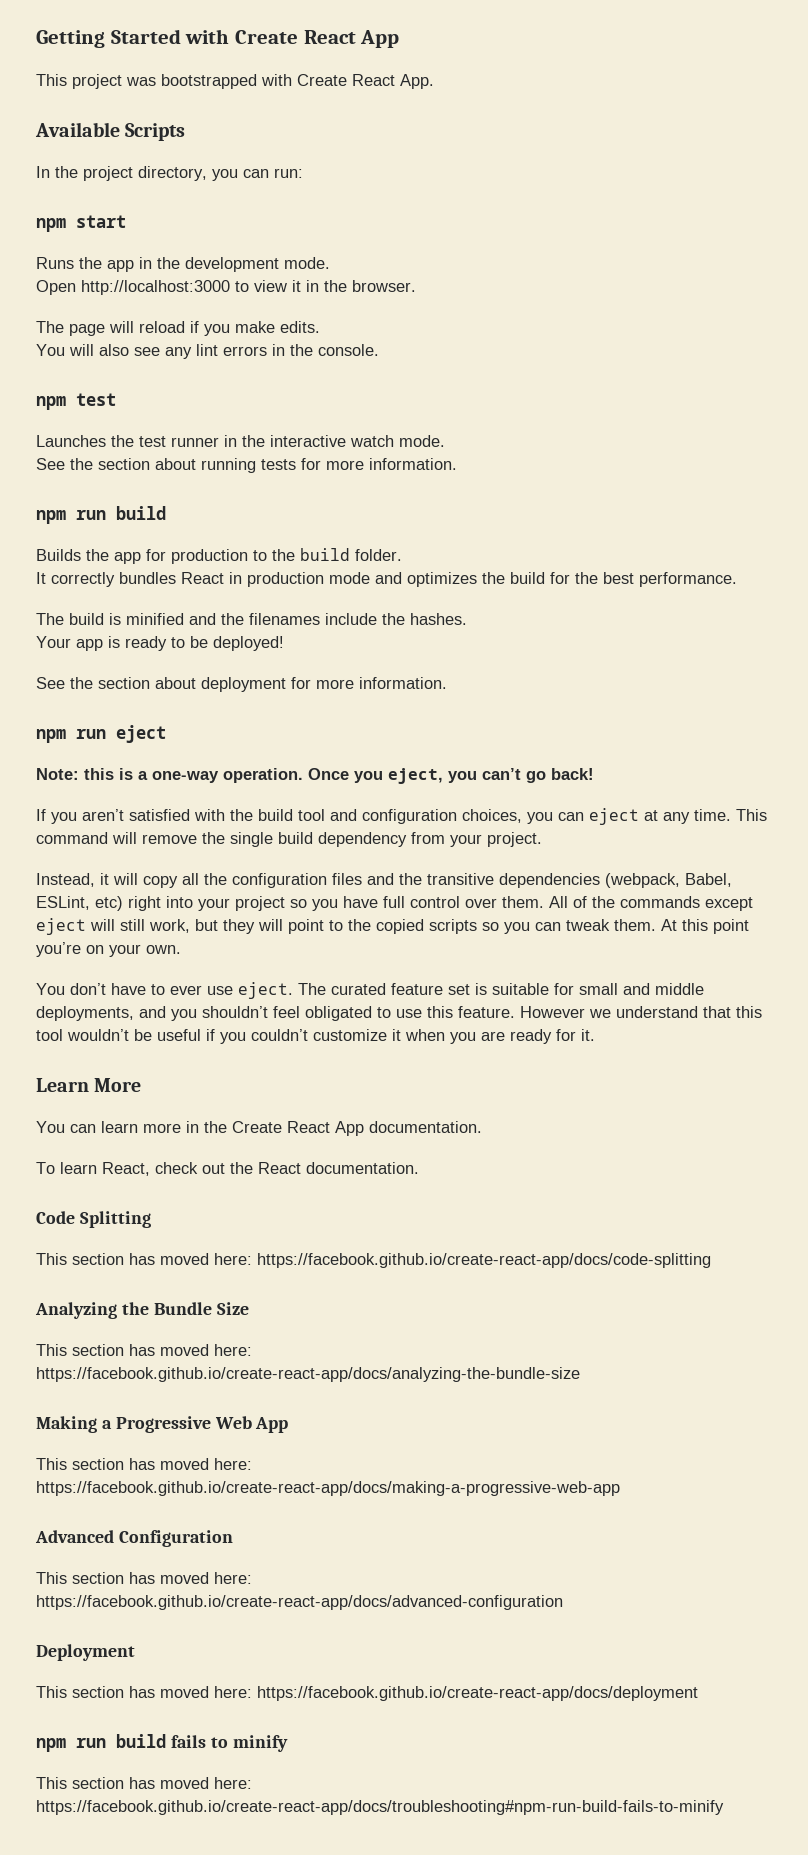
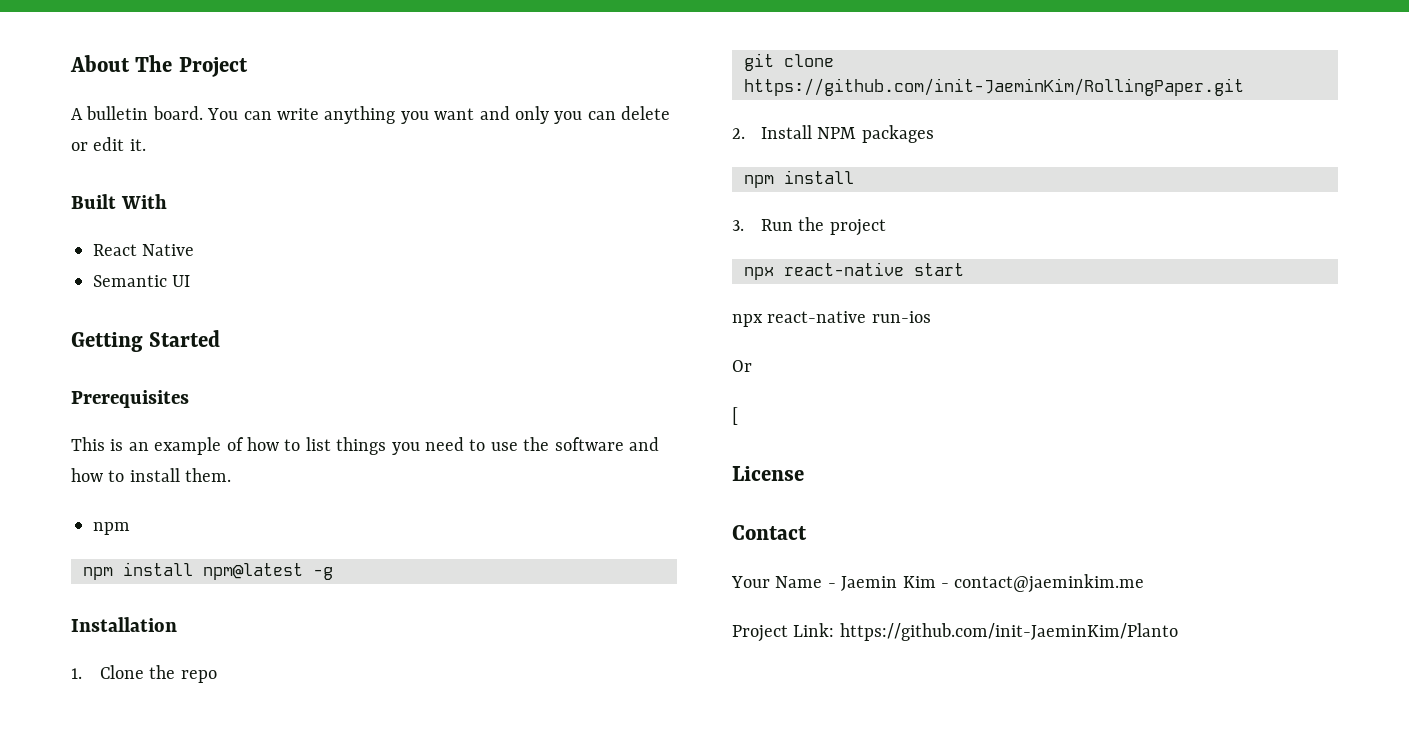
[36,29,400,48] [36,74,434,89] [35,122,186,141] [36,166,303,181] [36,215,126,232] [36,257,330,272] [36,280,416,295] [36,321,320,336] [36,344,379,359] [36,393,116,410] [36,435,445,447] [36,458,457,473] [36,506,166,524] [36,548,402,564] [36,572,737,587] [36,613,467,625] [36,636,284,651] [36,677,447,692] [36,725,166,743] [36,768,594,784] [36,808,767,825] [36,832,542,847] [36,873,732,888] [36,896,753,911] [36,918,749,935] [36,942,181,957] [36,982,704,999] [36,1006,762,1021] [36,1029,595,1044] [36,1078,142,1092] [36,1121,482,1136] [36,1162,419,1176] [36,1211,151,1228] [36,1253,711,1268] [35,1302,249,1319] [36,1344,252,1356] [36,1367,580,1382] [36,1416,289,1433] [36,1458,252,1470] [36,1481,620,1496] [35,1530,233,1547] [36,1572,252,1584] [36,1595,563,1610] [36,1644,135,1661] [36,1686,698,1701] [36,1734,288,1752] [36,1777,252,1789] [36,1800,724,1815] Getting Started with Create React App // This project was bootstrapped with Create React App. // Available Scripts // In the project directory, you can run: // npm start // Runs the app in the development mode. // Open http://localhost:3000 to view it in the browser. // The page will reload if you make edits. // You will also see any lint errors in the console. // npm test // Launches the test runner in the interactive watch mode. // See the section about running tests for more information. // npm run build // Builds the app for production to the build folder. // It correctly bundles React in production mode and optimizes the build for the best performance. // The build is minified and the filenames include the hashes. // Your app is ready to be deployed! // See the section about deployment for more information. // npm run eject // Note: this is a one-way operation. Once you eject, you can’t go back! // If you aren’t satisfied with the build tool and configuration choices, you can eject at any time. This command will remove the single build dependency from your project. // Instead, it will copy all the configuration files and the transitive dependencies (webpack, Babel, ESLint, etc) right into your project so you have full control over them. All of the commands except eject will still work, but they will point to the copied scripts so you can tweak them. At this point you’re on your own. // You don’t have to ever use eject. The curated feature set is suitable for small and middle deployments, and you shouldn’t feel obligated to use this feature. However we understand that this tool wouldn’t be useful if you couldn’t customize it when you are ready for it. // Learn More // You can learn more in the Create React App documentation. // To learn React, check out the React documentation. // Code Splitting // This section has moved here: https://facebook.github.io/create-react-app/docs/code-splitting // Analyzing the Bundle Size // This section has moved here: https://facebook.github.io/create-react-app/docs/analyzing-the-bundle-size // Making a Progressive Web App // This section has moved here: https://facebook.github.io/create-react-app/docs/making-a-progressive-web-app // Advanced Configuration // This section has moved here: https://facebook.github.io/create-react-app/docs/advanced-configuration // Deployment // This section has moved here: https://facebook.github.io/create-react-app/docs/deployment // npm run build fails to minify // This section has moved here: https://facebook.github.io/create-react-app/docs/troubleshooting#npm-run-build-fails-to-minify -> [70,55,248,77] [71,106,671,124] [71,137,146,151] [71,194,167,209] [93,244,195,256] [93,275,191,287] [71,330,221,352] [71,390,189,408] [71,437,659,455] [71,468,232,482] [93,522,130,535] [83,562,333,580] [71,617,177,632] [71,665,217,683] [744,53,834,71] [744,78,1244,96] [732,125,934,143] [744,170,854,188] [732,217,886,236] [744,262,964,280] [732,311,931,327] [732,360,752,372] [732,407,738,425] [732,466,804,481] [732,525,807,540] [731,574,1145,593] [732,623,1178,642] About The Project // A bulletin board. You can write anything you want and only you can delete or edit it. // Built With // React Native // Semantic UI // Getting Started // Prerequisites // This is an example of how to list things you need to use the software and how to install them. // npm // npm install npm@latest -g // Installation // 1. Clone the repo // git clone https://github.com/init-JaeminKim/RollingPaper.git // 2. Install NPM packages // npm install // 3. Run the project // npx react-native start // npx react-native run-ios // Or // [ // License // Contact // Your Name - Jaemin Kim - contact@jaeminkim.me // Project Link: https://github.com/init-JaeminKim/Planto

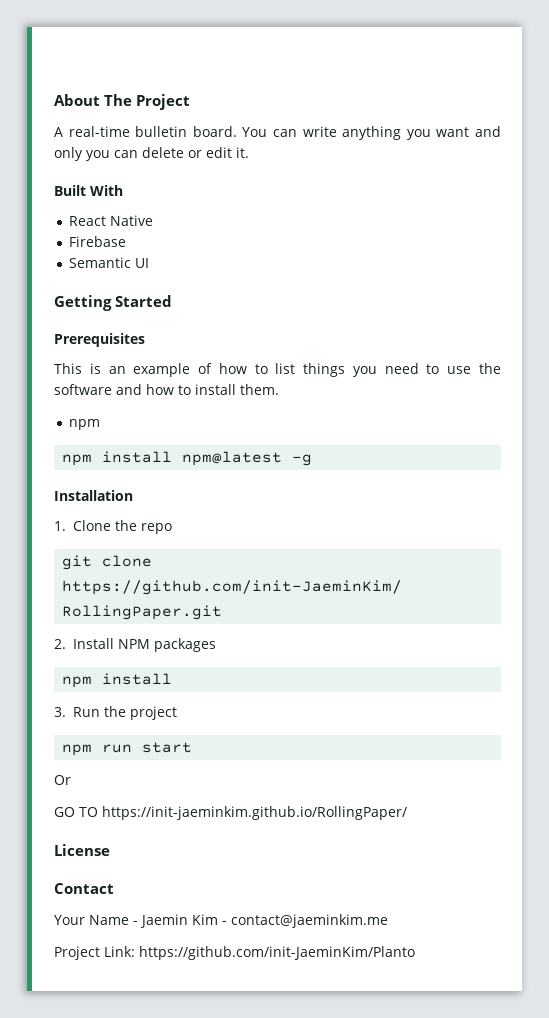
(83, 114) none -> [68,126,130,137] real-time
(195, 250) none -> [68,236,126,247] // Firebase
[744,262,904,280] npx react-native -> [62,744,133,756] npm run
[732,311,931,327] [732,360,752,372] [732,407,738,425] npx react-native run-ios // Or // [ -> [54,775,71,785] [54,806,407,820] Or // GO TO https://init-jaeminkim.github.io/RollingPaper/

